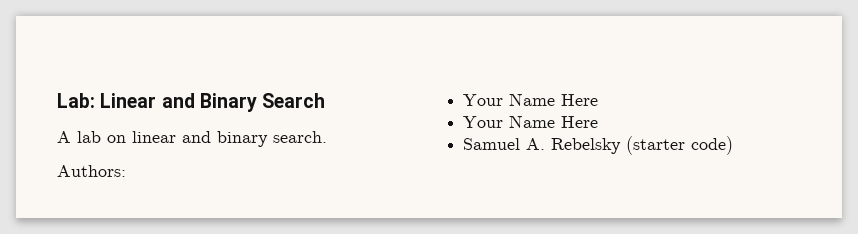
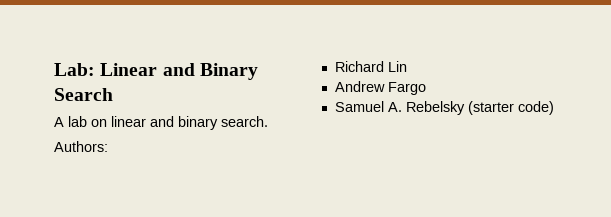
[463,93,599,106] [463,115,599,128] Your Name Here // Your Name Here -> [334,61,407,72] [334,81,426,95] Richard Lin // Andrew Fargo

